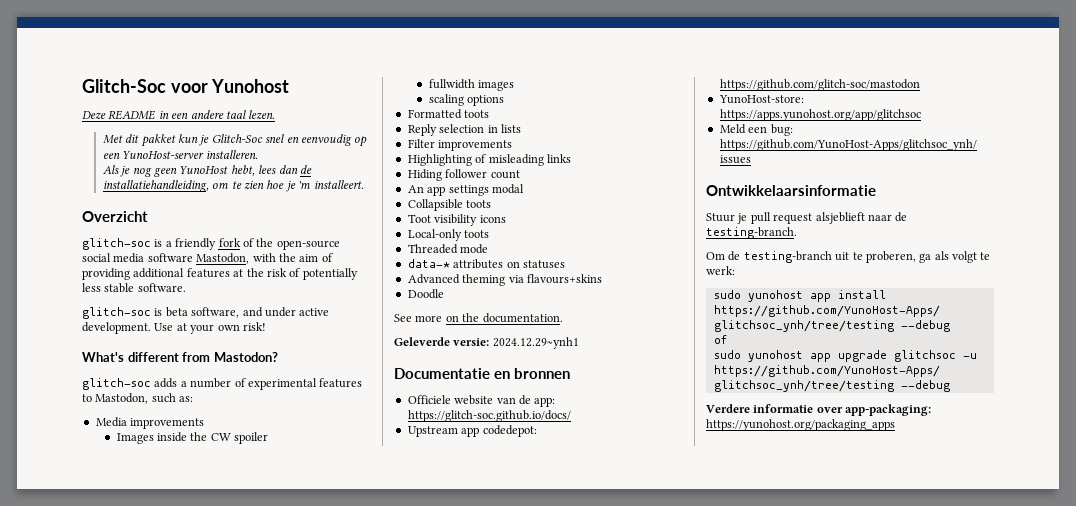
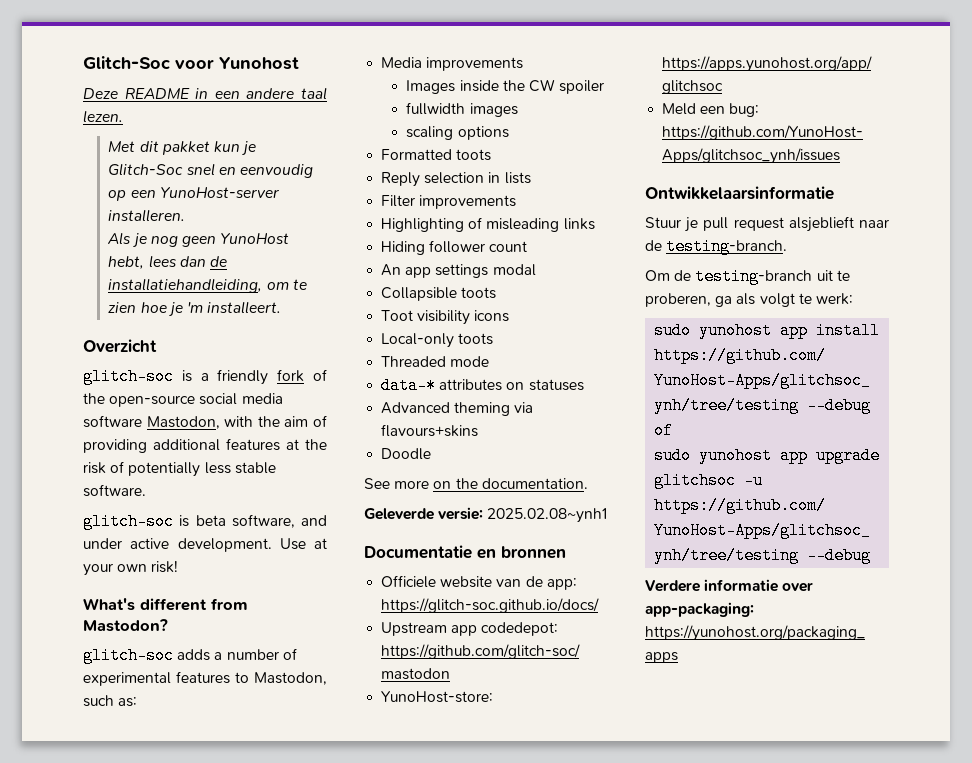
[492,337,579,349] 2024.12.29~ynh1 -> [487,508,608,523] 2025.02.08~ynh1

